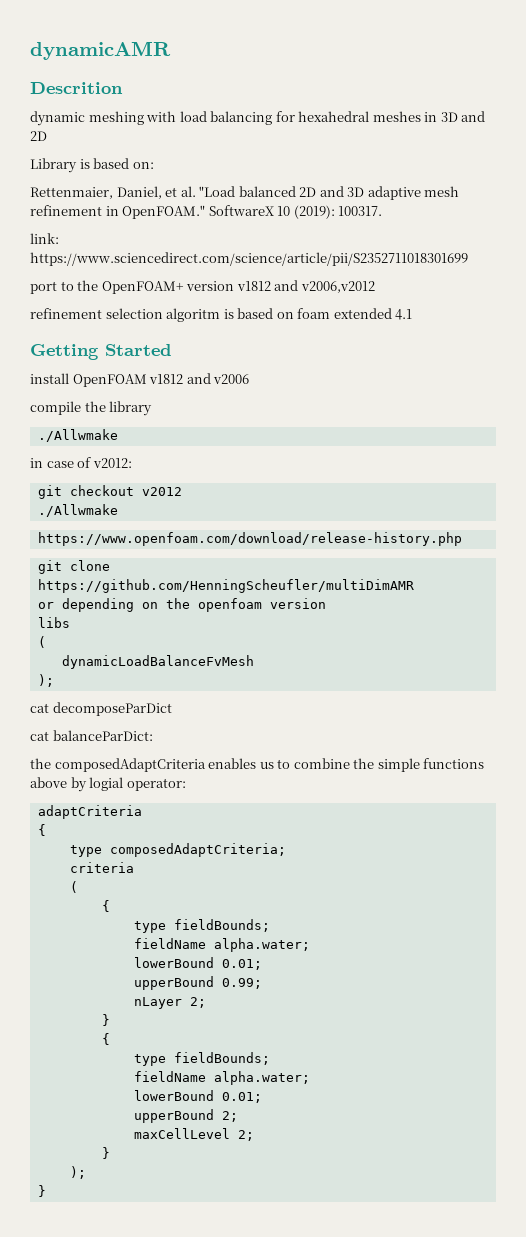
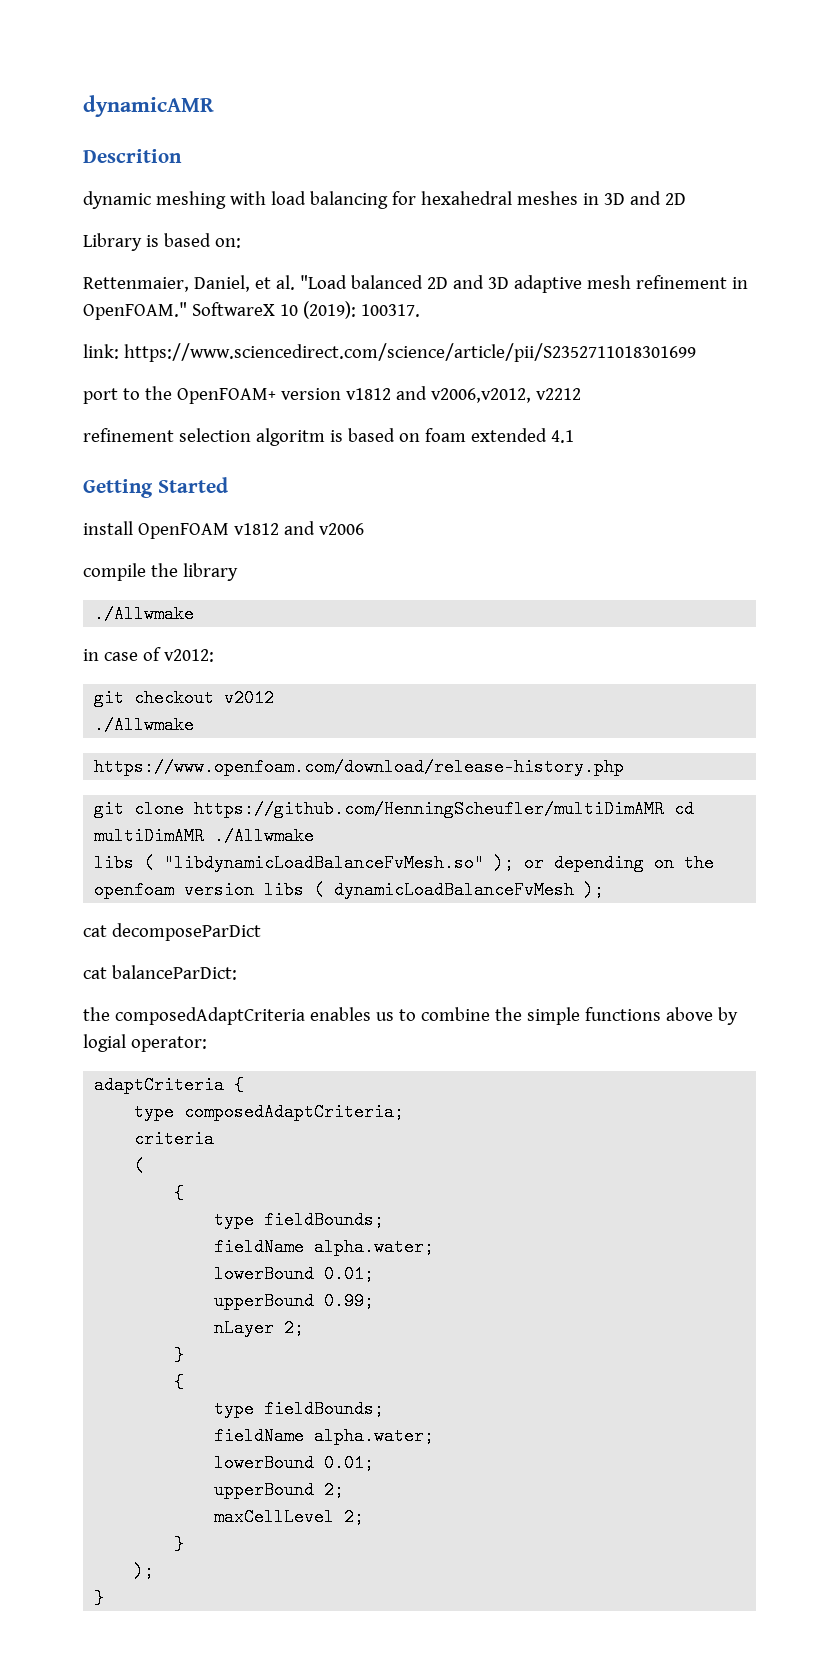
[300,281,375,293] v2006,v2012 -> [430,388,581,403] v2006,v2012, v2212
(414, 586) // -> [674,800,695,818] [94,827,315,845] [94,854,515,872] cd multiDimAMR ./Allwmake // libs ( "libdynamicLoadBalanceFvMesh.so" );
[37,617,70,628] [37,636,46,648] // libs // ( // -> [264,881,325,899] libs (
(254, 662) // -> (575, 890) none
(142, 812) // -> (225, 1085) none

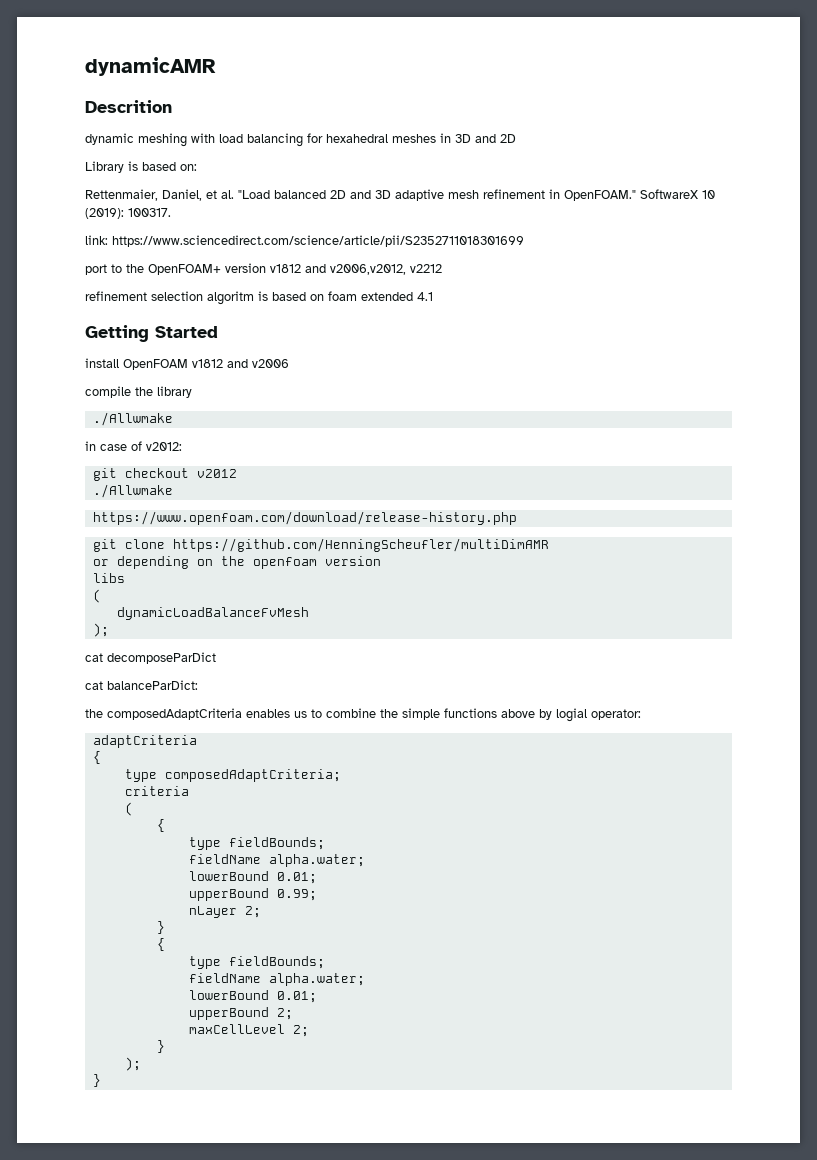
[674,800,695,818] [94,827,315,845] [94,854,515,872] cd multiDimAMR ./Allwmake // libs ( "libdynamicLoadBalanceFvMesh.so" ); -> (549, 545) //
[264,881,325,899] libs ( -> [92,573,125,583] [92,589,101,603] // libs // ( //
(575, 890) none -> (309, 613) //
(225, 1085) none -> (197, 741) //

